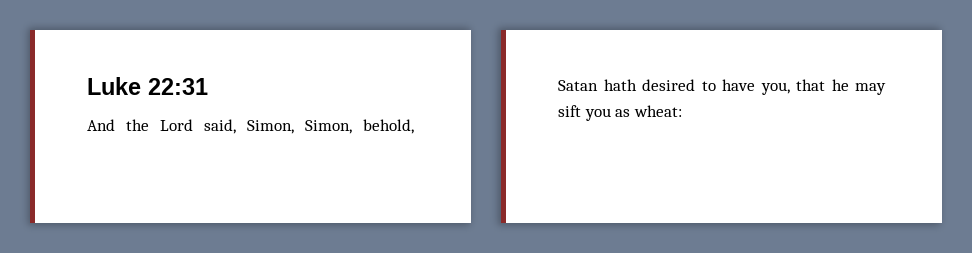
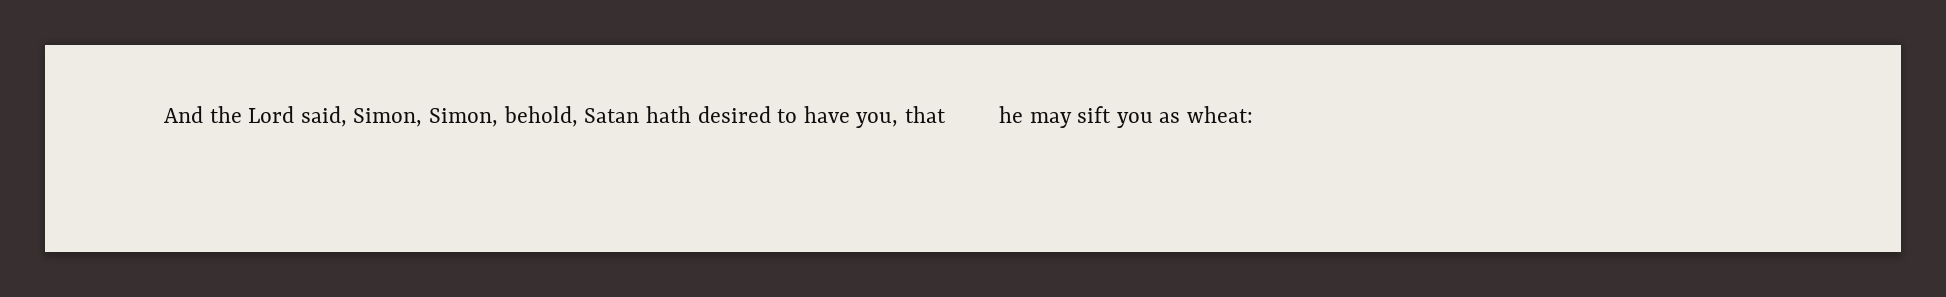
[87,77,208,95] Luke 22:31 // -> (164, 114) none

